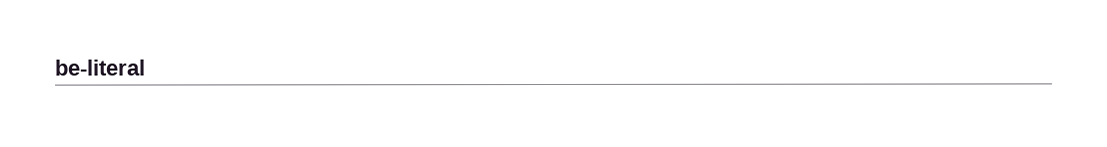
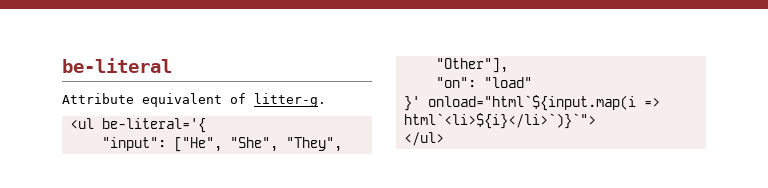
(146, 67) none -> [62,93,326,107] [69,118,206,133] [101,137,342,152] [435,58,508,73] [435,77,532,88] [403,95,660,111] [403,113,596,129] [403,132,444,146] // Attribute equivalent of litter-g. // <ul be-literal='{ // "input": ["He", "She", "They", "Other"], // "on": "load" // }' onload="html`${input.map(i => html`<li>${i}</li>`)}`"> // </ul>

